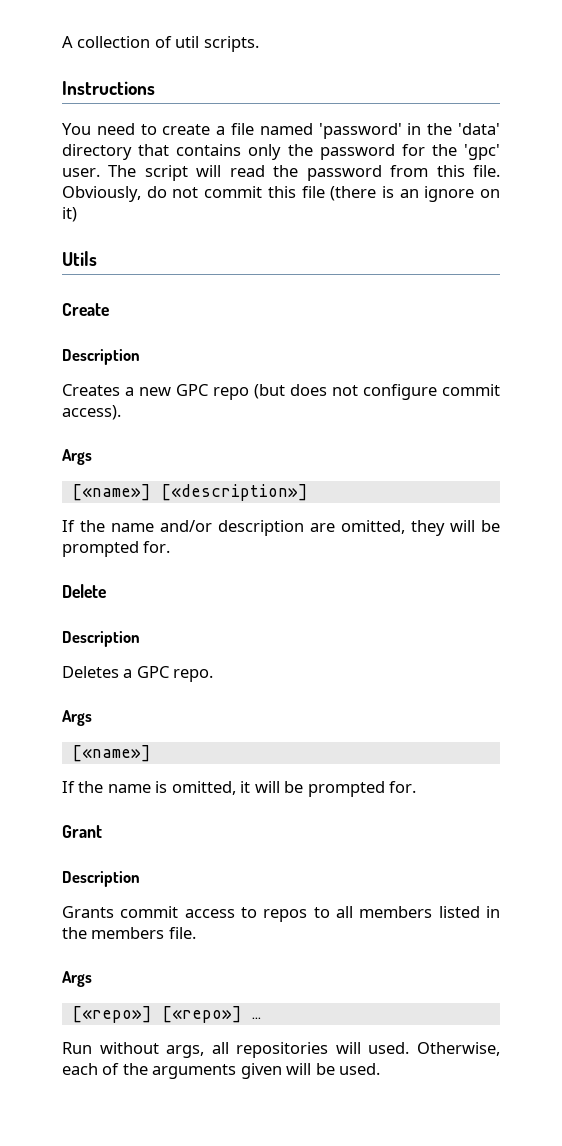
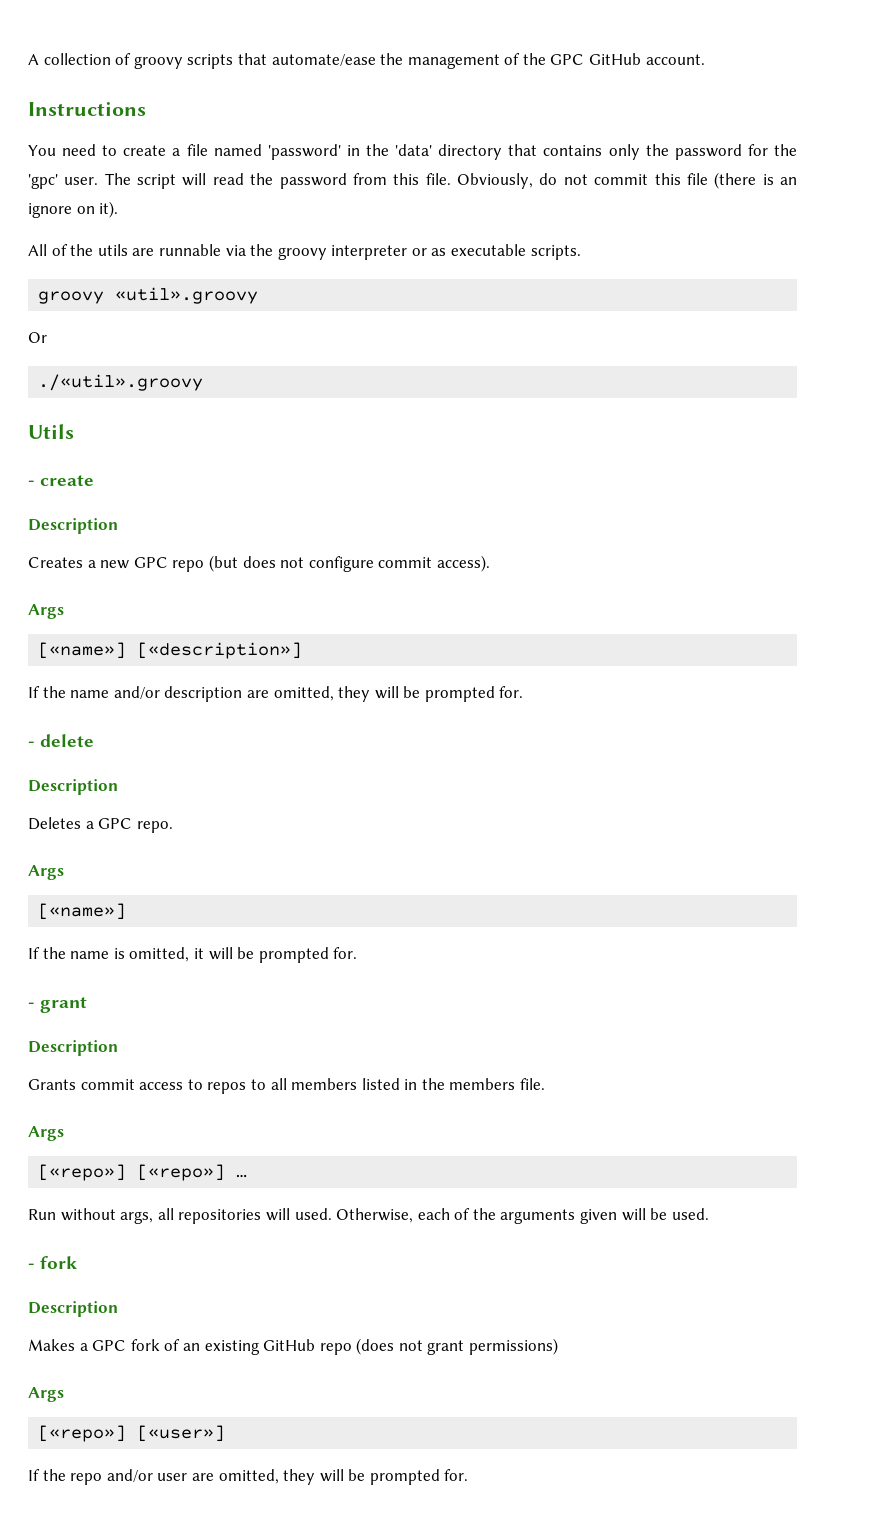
[175,36,259,52] util scripts. -> [133,53,705,69] groovy scripts that automate/ease the management of the GPC GitHub account.
[62,207,77,222] it) -> [99,201,119,218] [28,244,581,260] [38,287,259,304] [28,332,47,343] [38,374,204,391] it). // All of the utils are runnable via the groovy interpreter or as executable scripts. // groovy «util».groovy // Or // ./«util».groovy
[62,303,109,316] Create -> [28,475,95,486] - create
[62,584,106,598] Delete -> [28,734,95,747] - delete
[62,825,102,838] Grant -> [28,997,88,1013] - grant
(381, 1069) none -> [28,1256,78,1269] [28,1301,118,1317] [28,1338,559,1355] [28,1387,64,1402] [38,1425,226,1442] [28,1469,469,1485] // - fork // Description // Makes a GPC fork of an existing GitHub repo (does not grant permissions) // Args // [«repo»] [«user»] // If the repo and/or user are omitted, they will be prompted for.

